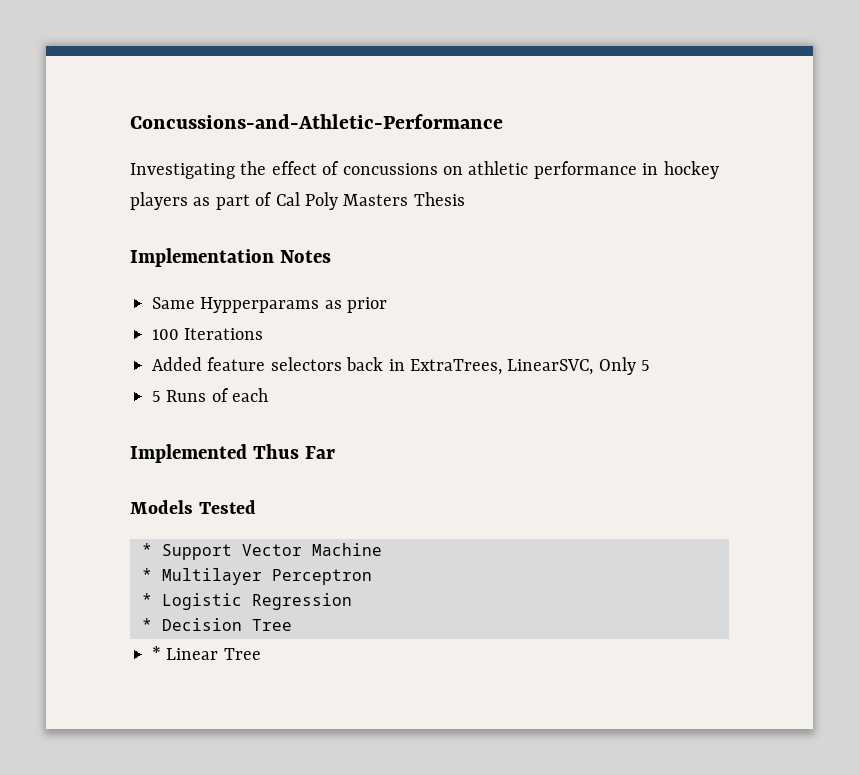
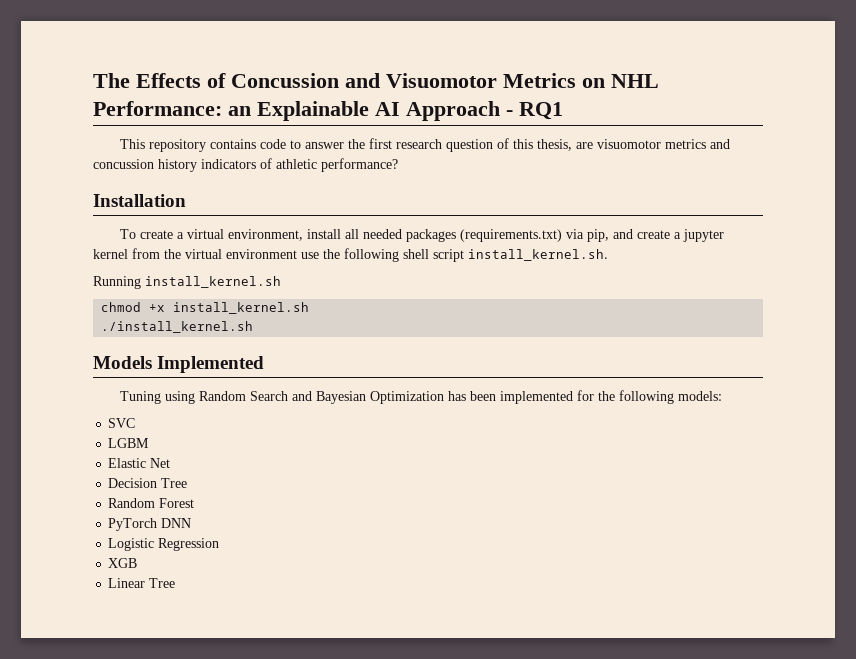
[130,114,503,129] [130,161,719,179] [130,192,465,210] [130,248,331,267] [152,297,388,313] [152,328,264,340] [152,357,651,375] [152,388,269,402] [130,444,335,463] [130,500,256,514] [142,543,382,560] [142,568,372,585] [142,593,352,610] [142,618,292,631] [152,646,161,660] Concussions-and-Athletic-Performance // Investigating the effect of concussions on athletic performance in hockey players as part of Cal Poly Masters Thesis // Implementation Notes // Same Hypperparams as prior // 100 Iterations // Added feature selectors back in ExtraTrees, LinearSVC, Only 5 // 5 Runs of each // Implemented Thus Far // Models Tested // * Support Vector Machine // * Multilayer Perceptron // * Logistic Regression // * Decision Tree // * -> [93,73,659,88] [93,101,563,121] [120,138,731,152] [93,158,398,172] [93,194,186,207] [120,229,725,242] [93,248,608,262] [93,276,281,289] [101,302,310,314] [101,321,254,333] [93,356,265,373] [120,390,723,404] [108,418,136,428] [108,438,150,448] [108,458,171,468] [108,478,188,488] [108,498,195,508] [108,518,192,531] [108,538,220,551] [108,558,138,568] The Effects of Concussion and Visuomotor Metrics on NHL Performance: an Explainable AI Approach - RQ1 // This repository contains code to answer the first research question of this thesis, are visuomotor metrics and concussion history indicators of athletic performance? // Installation // To create a virtual environment, install all needed packages (requirements.txt) via pip, and create a jupyter kernel from the virtual environment use the following shell script install_kernel.sh. // Running install_kernel.sh // chmod +x install_kernel.sh // ./install_kernel.sh // Models Implemented // Tuning using Random Search and Bayesian Optimization has been implemented for the following models: // SVC // LGBM // Elastic Net // Decision Tree // Random Forest // PyTorch DNN // Logistic Regression // XGB //

